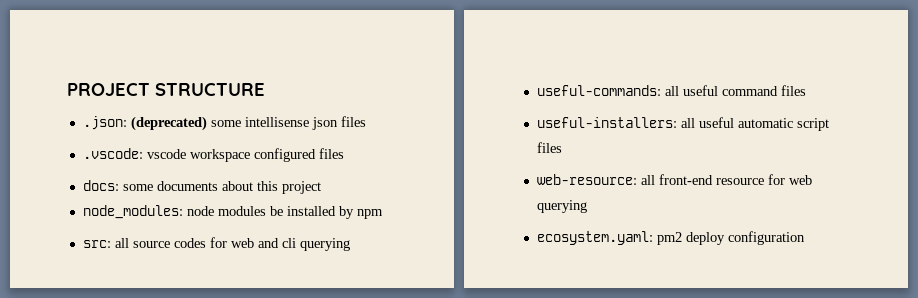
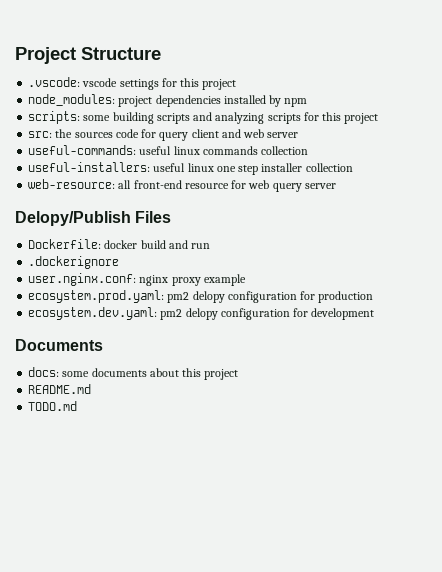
[67,83,265,96] [82,116,366,131] [82,148,344,162] PROJECT STRUCTURE // .json: (deprecated) some intellisense json files // .vscode: vscode workspace configured files -> [15,47,161,64] [28,77,237,90] [28,94,308,107] [28,111,379,124] [28,129,299,141] [28,145,309,155] [28,162,353,175] [28,179,336,192] [15,211,172,226] [28,239,211,249] [28,256,120,269] [28,273,246,286] [28,290,374,303] [28,307,375,320] [15,339,103,351] Project Structure // .vscode: vscode settings for this project // node_modules: project dependencies installed by npm // scripts: some building scripts and analyzing scripts for this project // src: the sources code for query client and web server // useful-commands: useful linux commands collection // useful-installers: useful linux one step installer collection // web-resource: all front-end resource for web query server // Delopy/Publish Files // Dockerfile: docker build and run // .dockerignore // user.nginx.conf: nginx proxy example // ecosystem.prod.yaml: pm2 delopy configuration for production // ecosystem.dev.yaml: pm2 delopy configuration for development // Documents
[82,205,383,219] [82,237,350,251] [536,85,806,96] [536,117,829,131] [536,142,562,153] [536,174,812,185] [536,200,587,213] [536,231,805,245] node_modules: node modules be installed by npm // src: all source codes for web and cli querying // useful-commands: all useful command files // useful-installers: all useful automatic script files // web-resource: all front-end resource for web querying // ecosystem.yaml: pm2 deploy configuration -> [28,384,92,394] [28,401,78,411] README.md // TODO.md

